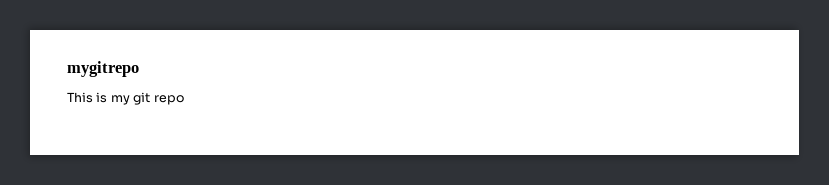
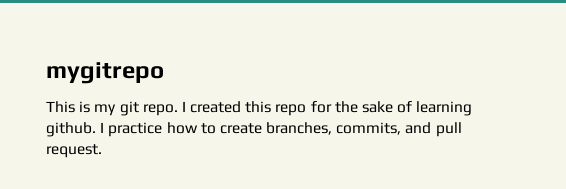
[153,95,184,105] repo -> [142,101,473,116] [46,122,462,137] [46,144,102,158] repo. I created this repo for the sake of learning github. I practice how to create branches, commits, and pull request.

